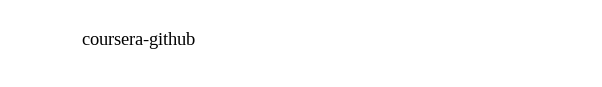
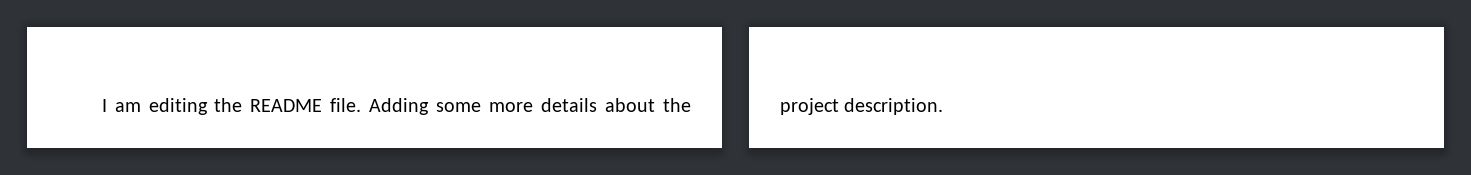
[82,32,195,49] coursera-github -> [101,98,944,115] I am editing the README file. Adding some more details about the project description.

